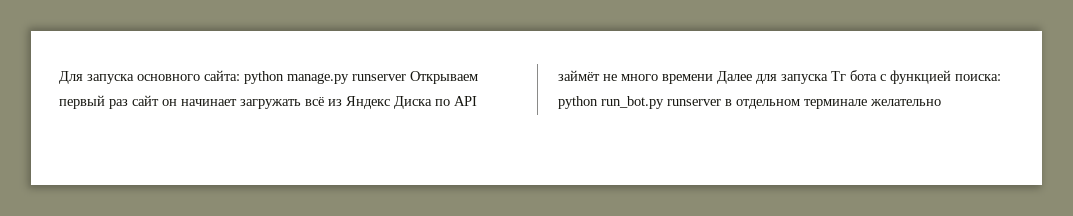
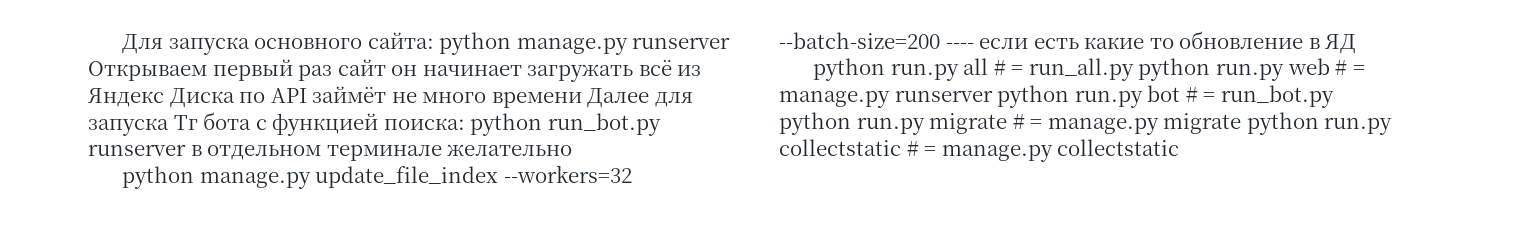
(941, 102) none -> [122,165,632,189] [779,31,1357,54] [813,58,1365,81] [779,85,1334,108] [779,112,1393,135] [779,139,1180,162] // python manage.py update_file_index --workers=32 --batch-size=200 ---- если есть какие то обновление в ЯД // python run.py all # = run_all.py python run.py web # = manage.py runserver python run.py bot # = run_bot.py // python run.py migrate # = manage.py migrate python run.py collectstatic # = manage.py collectstatic

